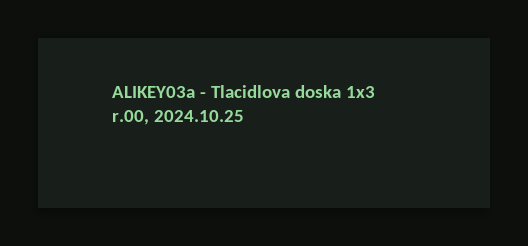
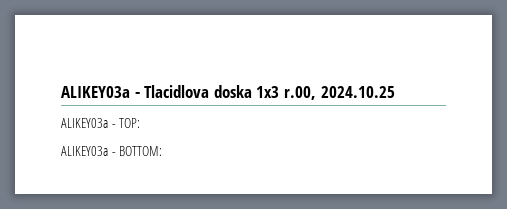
(244, 116) none -> [61,118,141,128] [61,146,163,156] // ALIKEY03a - TOP: // ALIKEY03a - BOTTOM:

